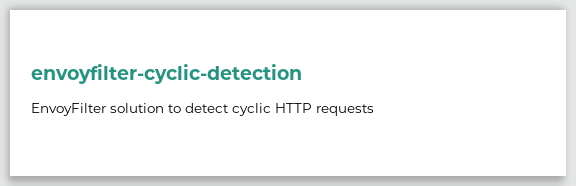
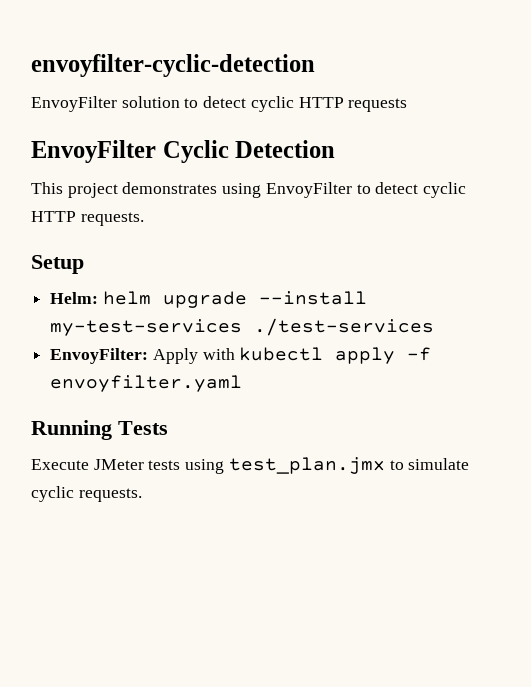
(374, 110) none -> [31,140,336,163] [31,182,467,198] [31,211,144,226] [31,255,84,274] [50,291,367,308] [50,318,435,336] [50,347,432,364] [50,375,243,392] [31,420,168,440] [31,457,470,474] [31,486,142,502] // EnvoyFilter Cyclic Detection // This project demonstrates using EnvoyFilter to detect cyclic HTTP requests. // Setup // Helm: helm upgrade --install my-test-services ./test-services // EnvoyFilter: Apply with kubectl apply -f envoyfilter.yaml // Running Tests // Execute JMeter tests using test_plan.jmx to simulate cyclic requests.

